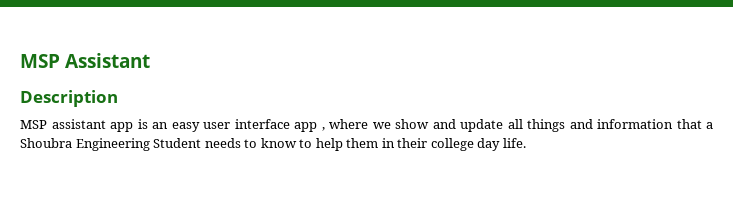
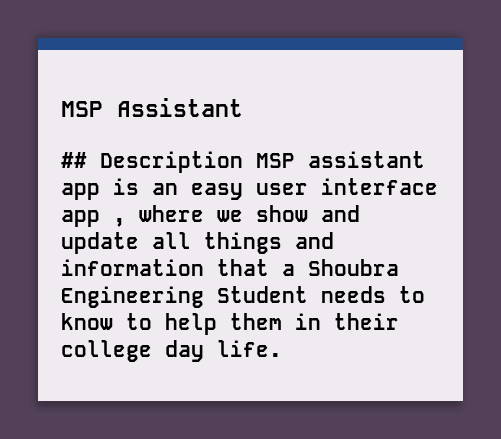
(150, 60) none -> [61,152,87,168] ##
(118, 98) // -> (243, 162) none

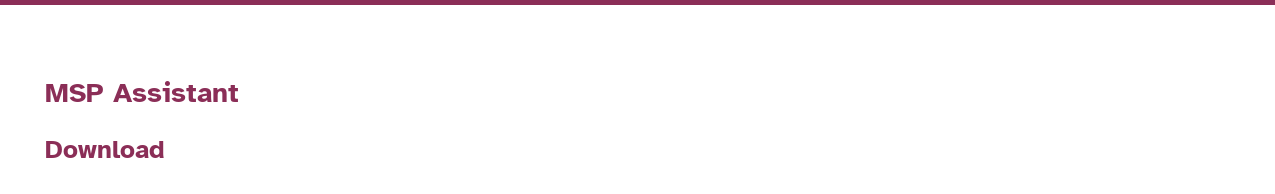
[61,151,425,173] [61,178,438,200] [61,205,360,227] [61,232,334,254] [61,259,399,276] [61,286,425,308] [61,313,399,335] [61,340,282,362] ## Description MSP assistant app is an easy user interface app , where we show and update all things and information that a Shoubra Engineering Student needs to know to help them in their college day life. -> [45,141,165,158] Download

